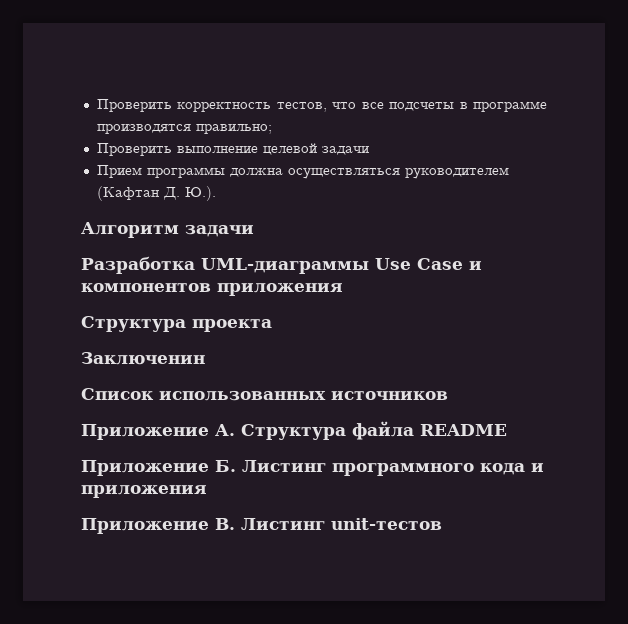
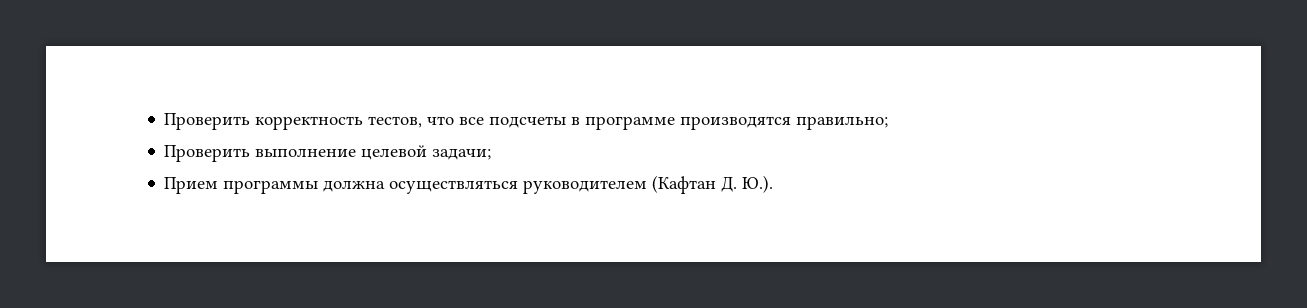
[321,146,369,155] задачи -> [432,148,492,160] задачи;
[81,222,254,238] [81,256,482,274] [81,283,343,296] [81,316,272,332] [81,352,205,365] [81,388,448,401] [81,421,507,440] [81,460,544,476] [81,485,207,498] [81,518,442,534] // Алгоритм задачи // Разработка UML-диаграммы Use Case и компонентов приложения // Структура проекта // Заключенин // Список использованных источников // Приложение А. Структура файла README // Приложение Б. Листинг программного кода и приложения // Приложение В. Листинг unit-тестов -> (774, 184) none

